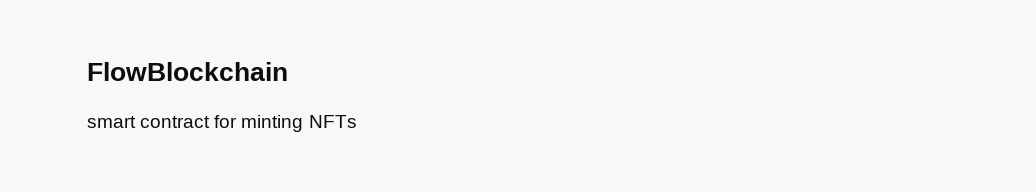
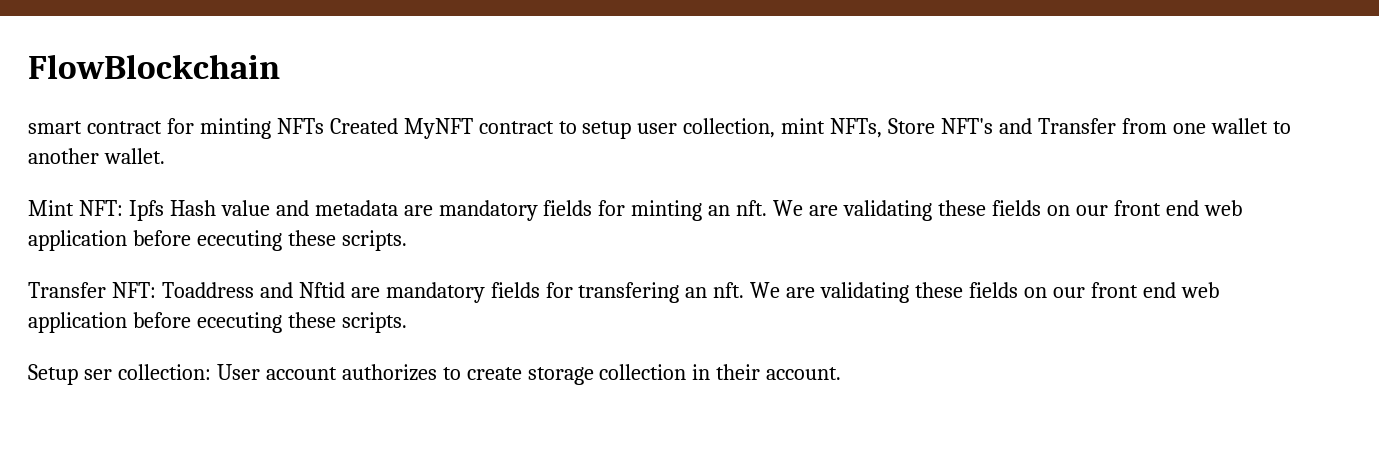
(357, 121) none -> [329,118,1291,139] [28,148,165,164] [28,200,1242,221] [28,230,407,251] [28,282,1219,303] [28,312,407,333] [28,364,842,385] Created MyNFT contract to setup user collection, mint NFTs, Store NFT's and Transfer from one wallet to another wallet. // Mint NFT: Ipfs Hash value and metadata are mandatory fields for minting an nft. We are validating these fields on our front end web application before ececuting these scripts. // Transfer NFT: Toaddress and Nftid are mandatory fields for transfering an nft. We are validating these fields on our front end web application before ececuting these scripts. // Setup ser collection: User account authorizes to create storage collection in their account.

